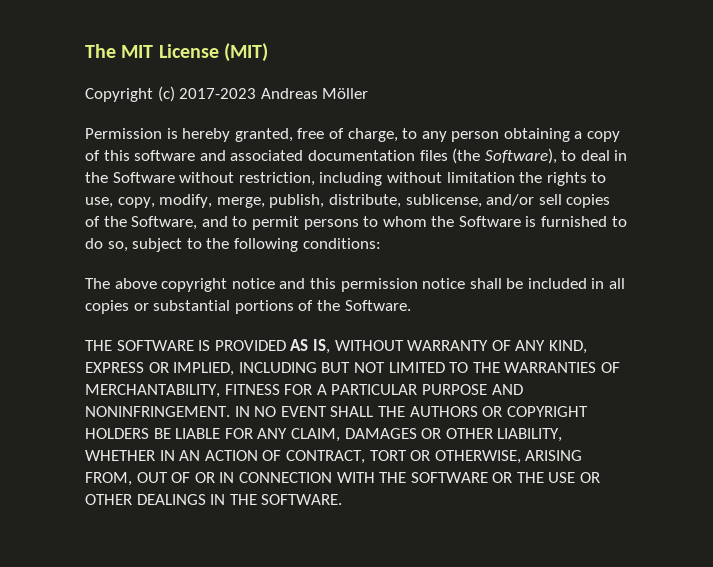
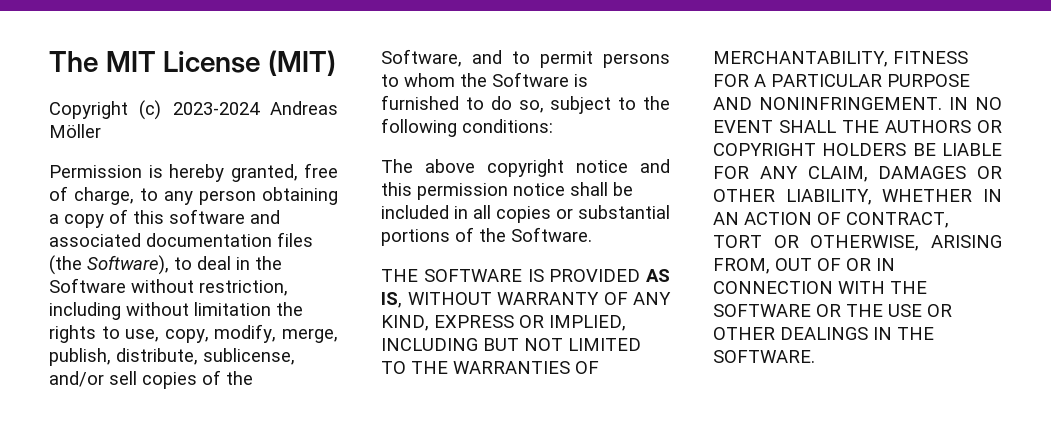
[179,88,257,99] 2017-2023 -> [172,102,260,115] 2023-2024

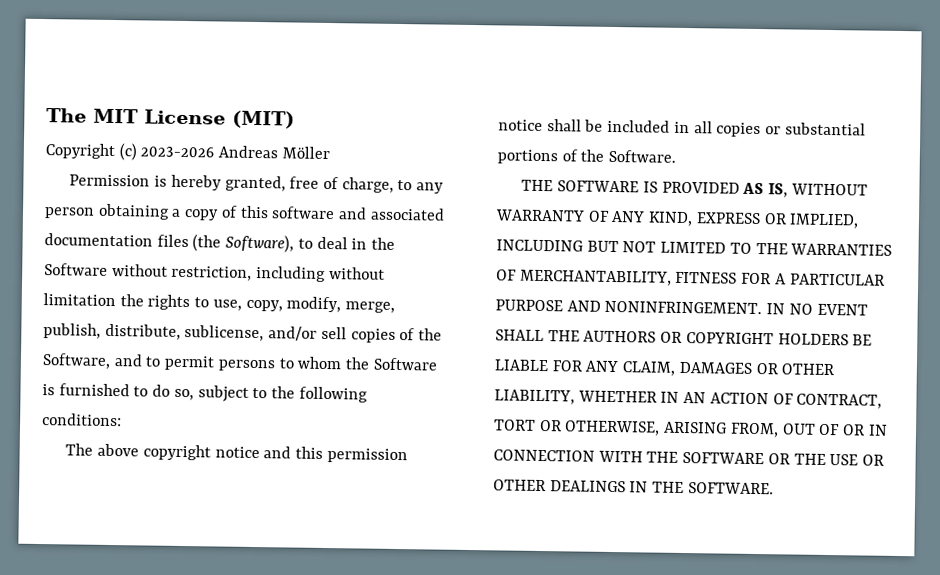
[172,102,260,115] 2023-2024 -> [140,146,215,158] 2023-2026

